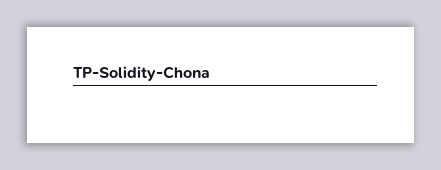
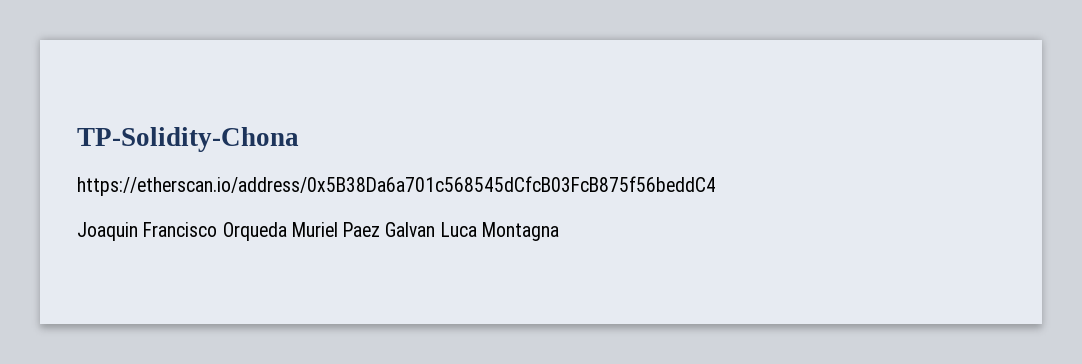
(210, 73) none -> [77,176,716,196] [77,222,559,241] // https://etherscan.io/address/0x5B38Da6a701c568545dCfcB03FcB875f56beddC4 // Joaquin Francisco Orqueda Muriel Paez Galvan Luca Montagna

